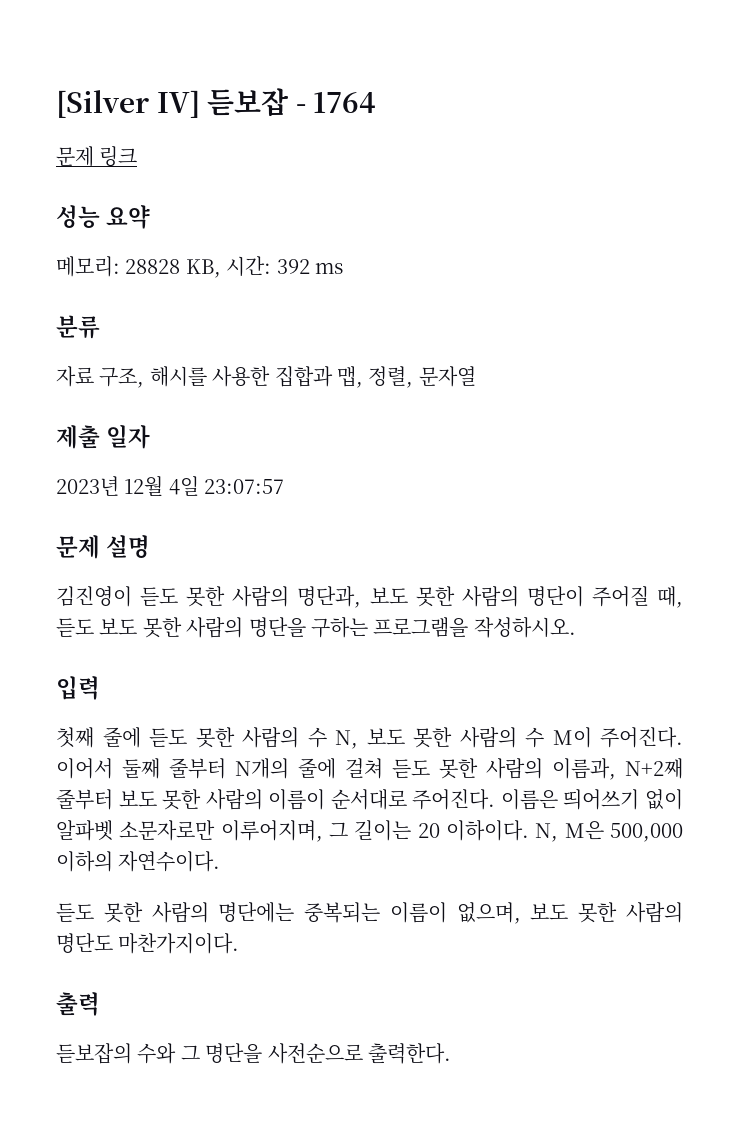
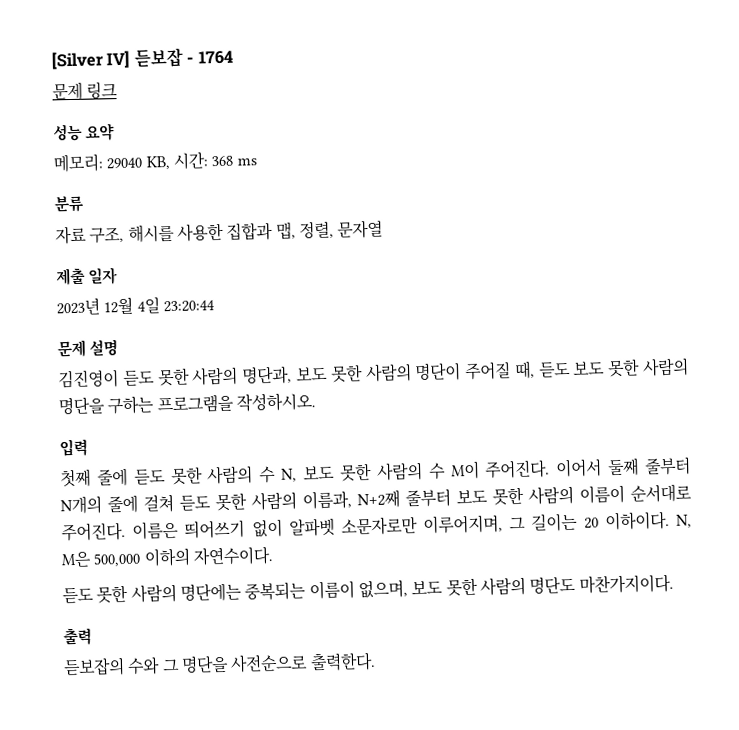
[125,259,181,274] 28828 -> [106,157,143,170] 29040
[276,259,310,274] 392 -> [211,155,234,167] 368
[204,479,285,494] 23:07:57 -> [162,300,215,313] 23:20:44

